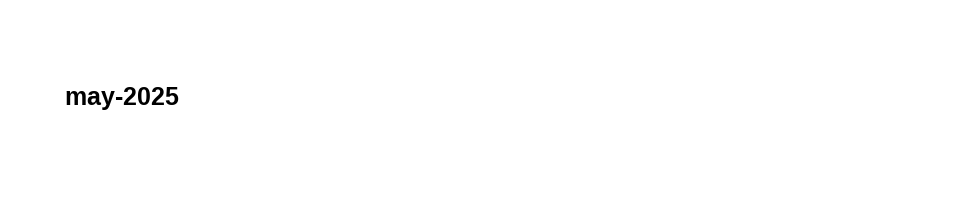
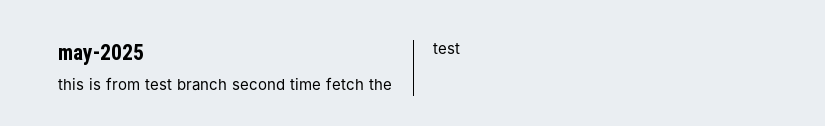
(179, 98) none -> [58,77,392,91] [433,43,460,54] // this is from test branch second time fetch the test

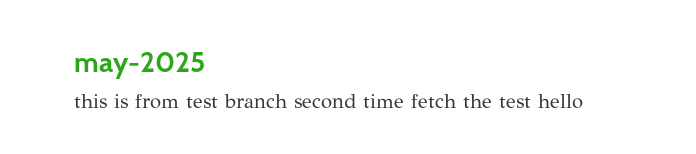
(460, 48) none -> [538,94,583,109] hello

